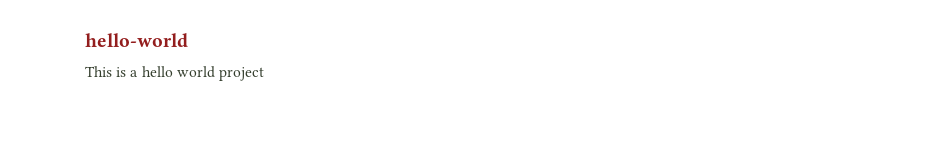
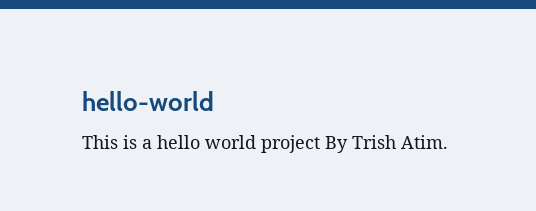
(264, 74) none -> [325,135,448,153] By Trish Atim.

